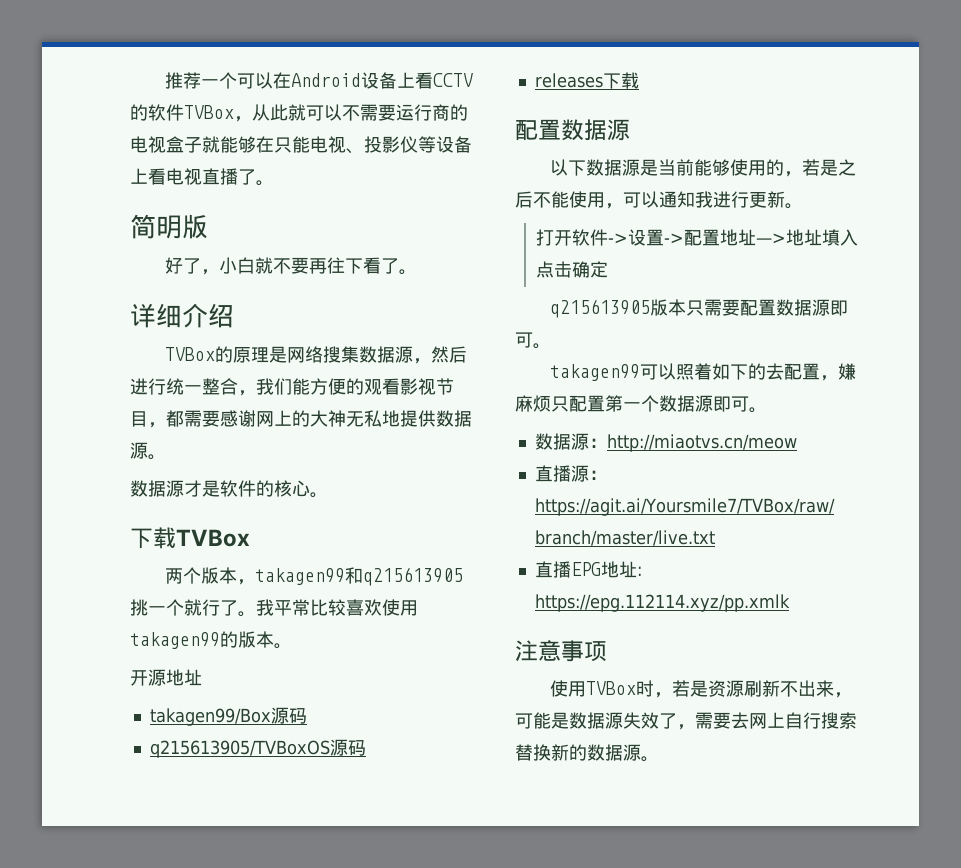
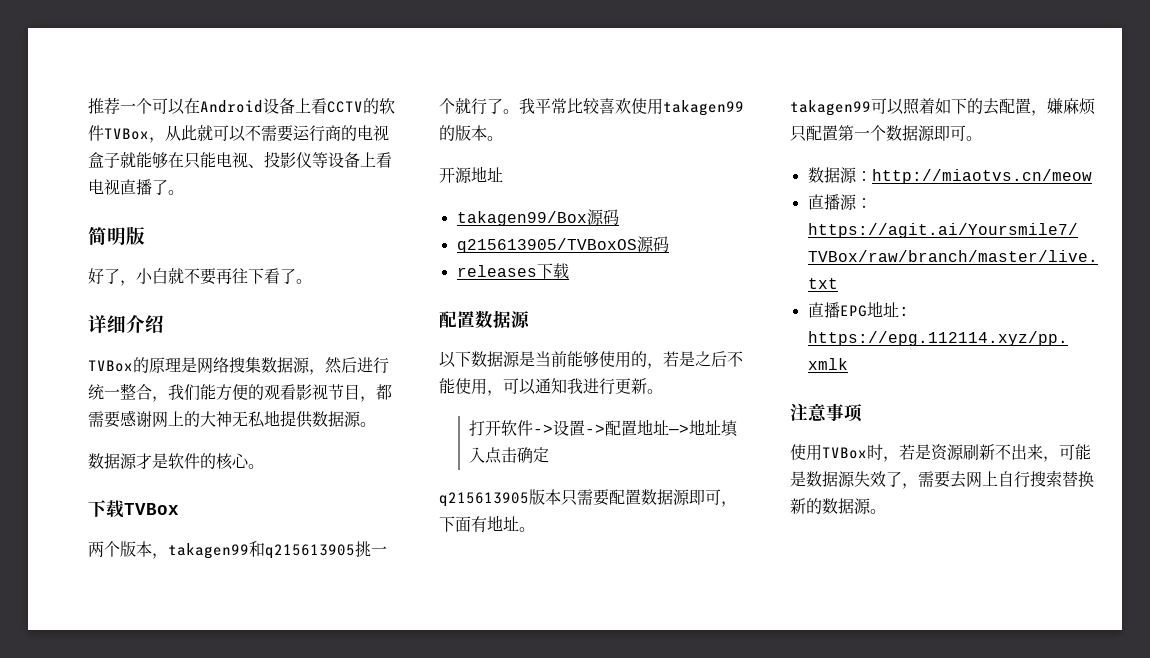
(533, 340) none -> [721,501,737,507] [439,515,519,532] ，下面有地址

